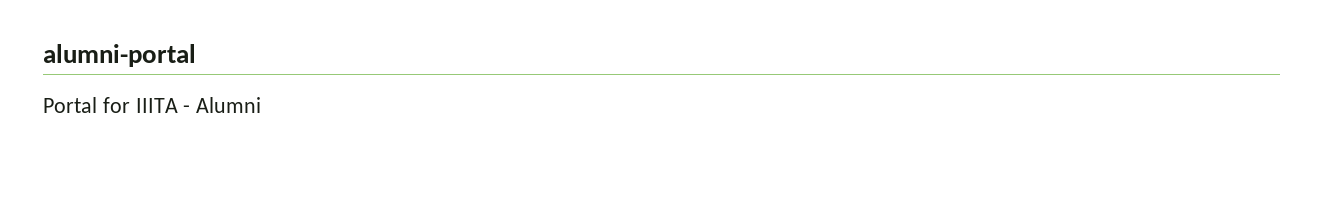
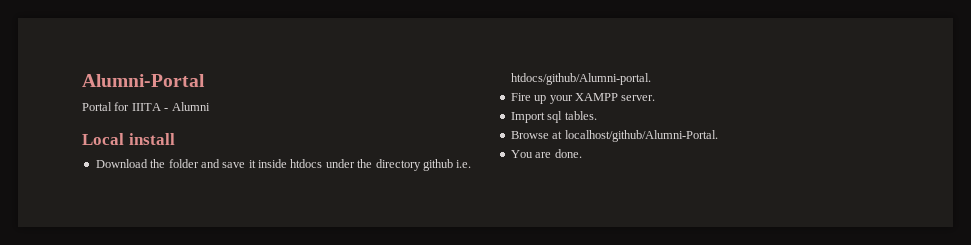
[43,44,196,67] alumni-portal -> [82,74,205,87] Alumni-Portal
(262, 105) none -> [82,133,175,145] [95,159,472,171] [510,73,651,85] [510,93,656,104] [510,111,597,123] [510,130,718,142] [510,149,582,158] // Local install // Download the folder and save it inside htdocs under the directory github i.e. htdocs/github/Alumni-portal. // Fire up your XAMPP server. // Import sql tables. // Browse at localhost/github/Alumni-Portal. // You are done.

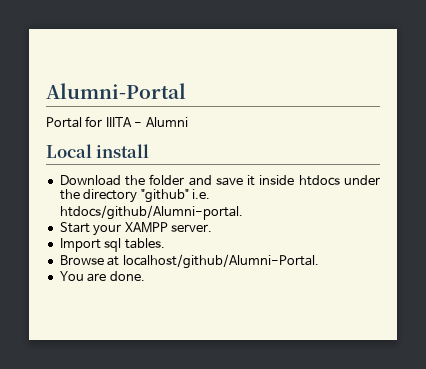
[422,159,453,171] github -> [140,189,189,203] "github"
[510,93,547,104] Fire up -> [59,222,90,233] Start

